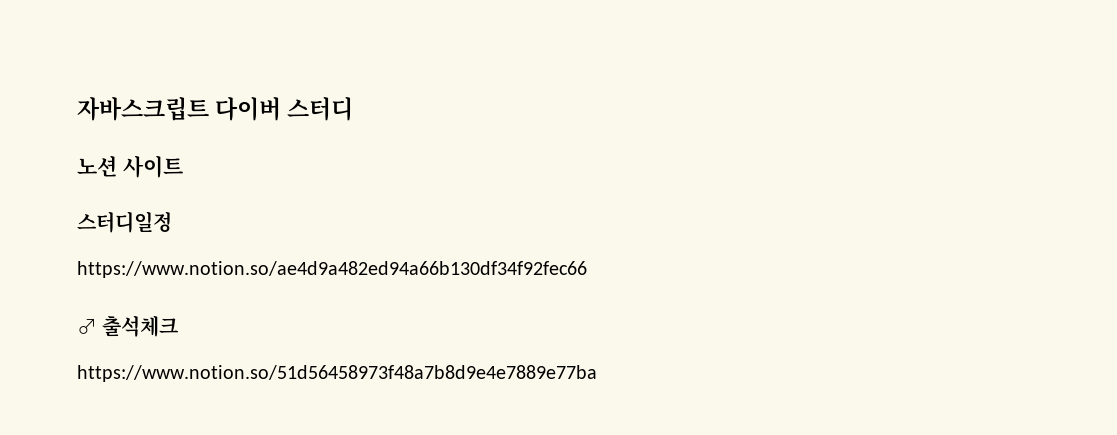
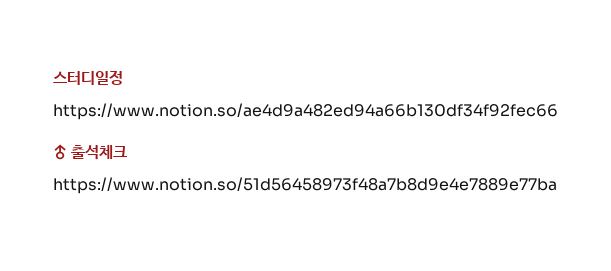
[77,97,354,121] [77,155,183,178] 자바스크립트 다이버 스터디 // 노션 사이트 // -> (53, 77) none

